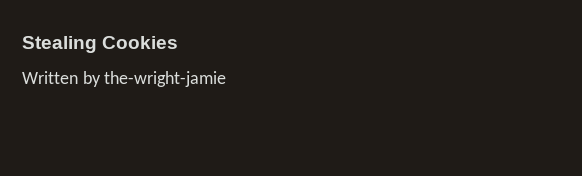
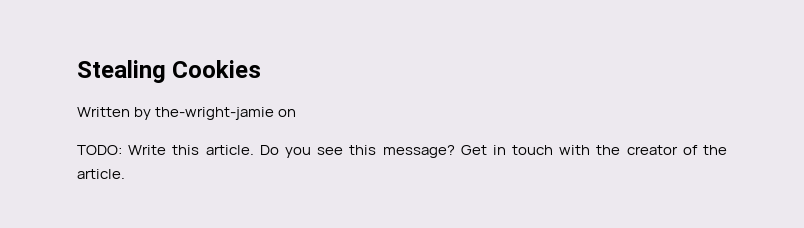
(227, 79) none -> [278,109,297,117] [77,145,727,158] [77,169,125,179] on // TODO: Write this article. Do you see this message? Get in touch with the creator of the article.

